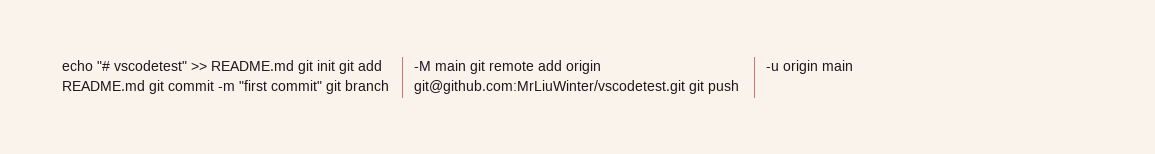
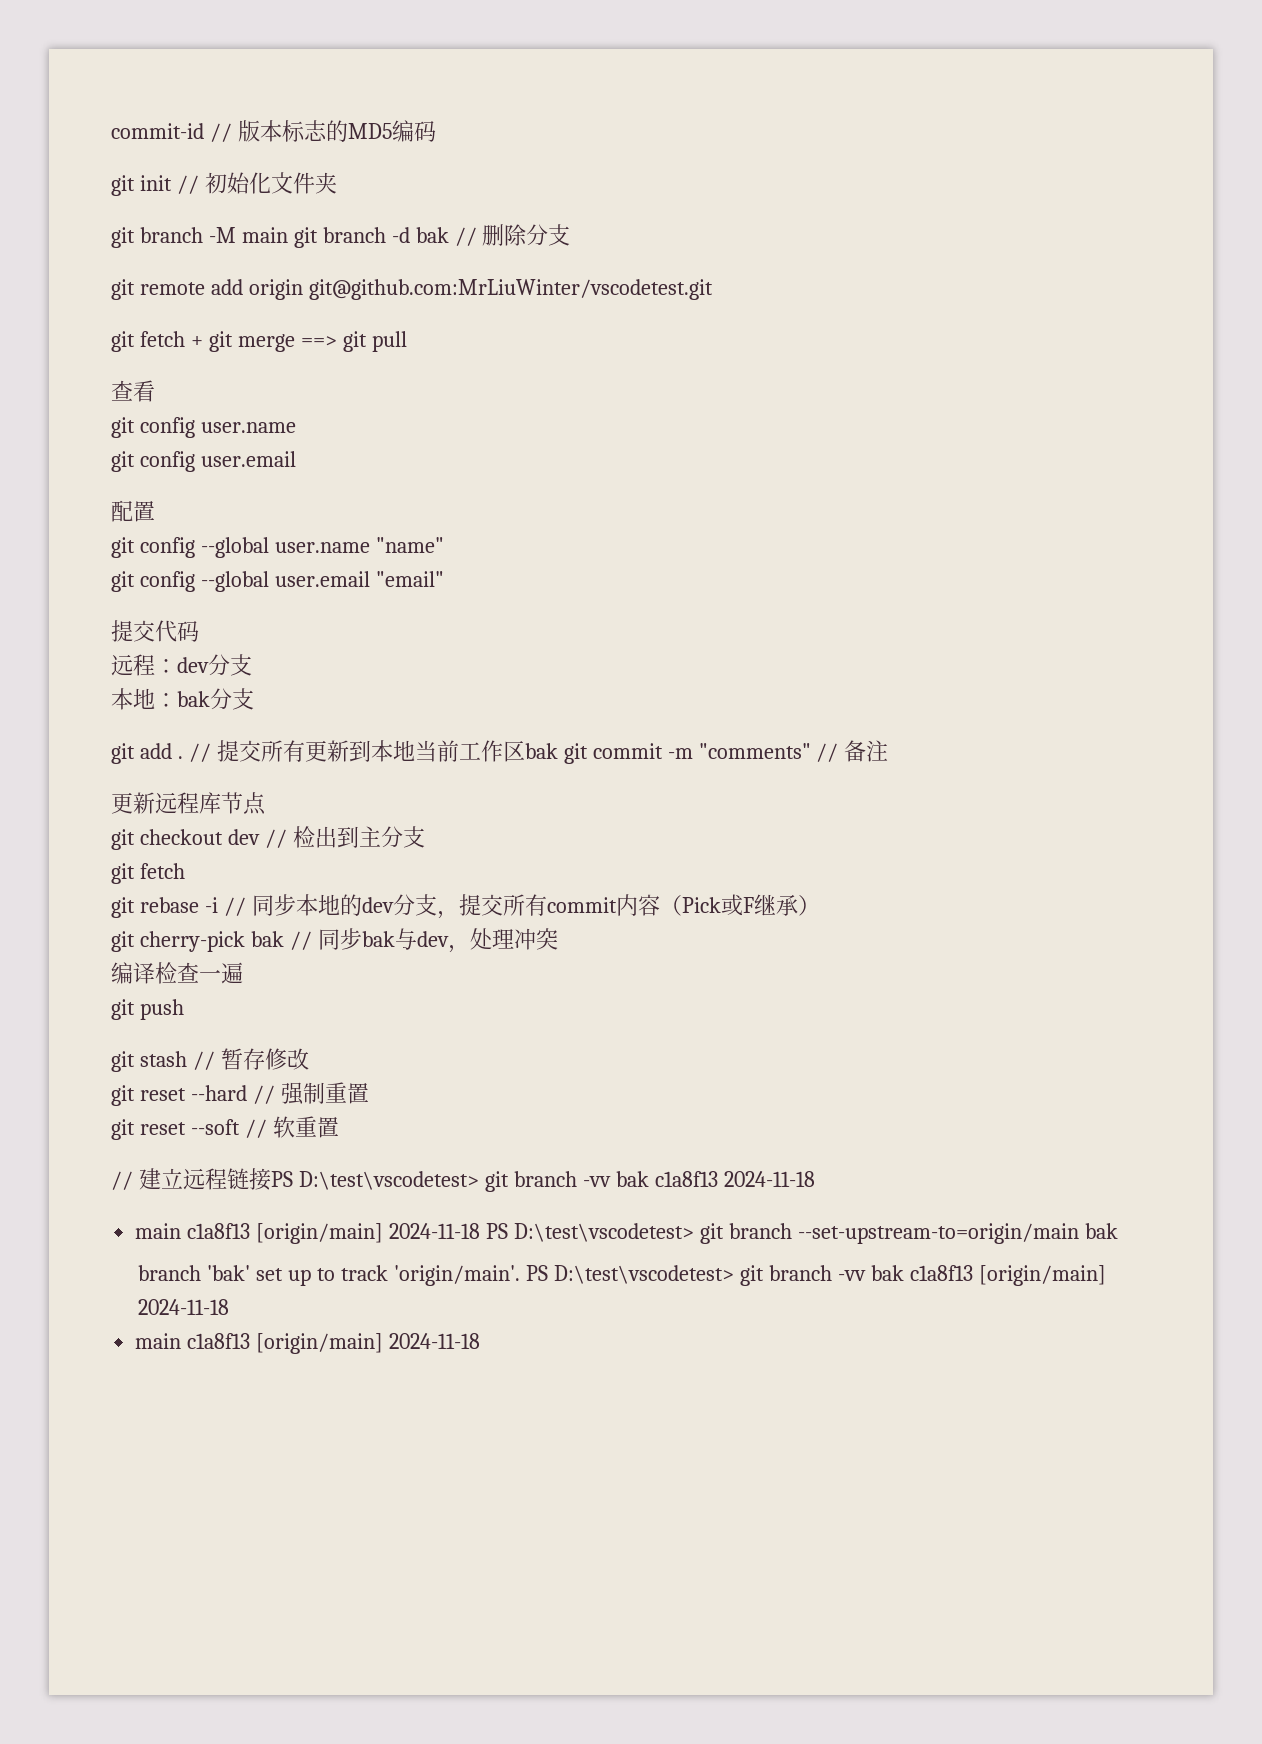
[62,60,382,74] [62,80,322,94] echo "# vscodetest" >> README.md git init git add README.md git commit -m "first commit" -> [111,120,436,142] [111,172,337,196] commit-id // 版本标志的MD5编码 // git init // 初始化文件夹 //
[489,60,601,74] [414,80,739,94] [766,60,853,74] remote add origin git@github.com:MrLiuWinter/vscodetest.git git push -u origin main -> [322,224,571,246] [111,279,713,300] [111,331,407,352] [111,380,155,402] [111,417,296,438] [111,451,296,472] [111,500,155,522] [111,537,444,558] [111,571,444,592] [111,620,199,642] [111,654,252,676] [111,688,254,710] [111,740,889,764] [111,792,266,815] [111,826,425,850] [111,863,185,884] [111,894,820,919] [111,928,558,953] [111,962,243,984] [111,999,184,1020] [111,1048,309,1072] [111,1082,369,1106] [111,1116,339,1140] [111,1168,815,1192] [135,1223,1118,1244] [138,1265,1106,1286] [138,1299,230,1315] [135,1333,481,1354] branch -d bak // 删除分支 // git remote add origin git@github.com:MrLiuWinter/vscodetest.git // git fetch + git merge ==> git pull // 查看 // git config user.name // git config user.email // 配置 // git config --global user.name "name" // git config --global user.email "email" // 提交代码 // 远程：dev分支 // 本地：bak分支 // git add . // 提交所有更新到本地当前工作区bak git commit -m "comments" // 备注 // 更新远程库节点 // git checkout dev // 检出到主分支 // git fetch // git rebase -i // 同步本地的dev分支，提交所有commit内容（Pick或F继承） // git cherry-pick bak // 同步bak与dev，处理冲突 // 编译检查一遍 // git push // git stash // 暂存修改 // git reset --hard // 强制重置 // git reset --soft // 软重置 // // 建立远程链接PS D:\test\vscodetest> git branch -vv bak c1a8f13 2024-11-18 // main c1a8f13 [origin/main] 2024-11-18 PS D:\test\vscodetest> git branch --set-upstream-to=origin/main bak // branch 'bak' set up to track 'origin/main'. PS D:\test\vscodetest> git branch -vv bak c1a8f13 [origin/main] 2024-11-18 // main c1a8f13 [origin/main] 2024-11-18

